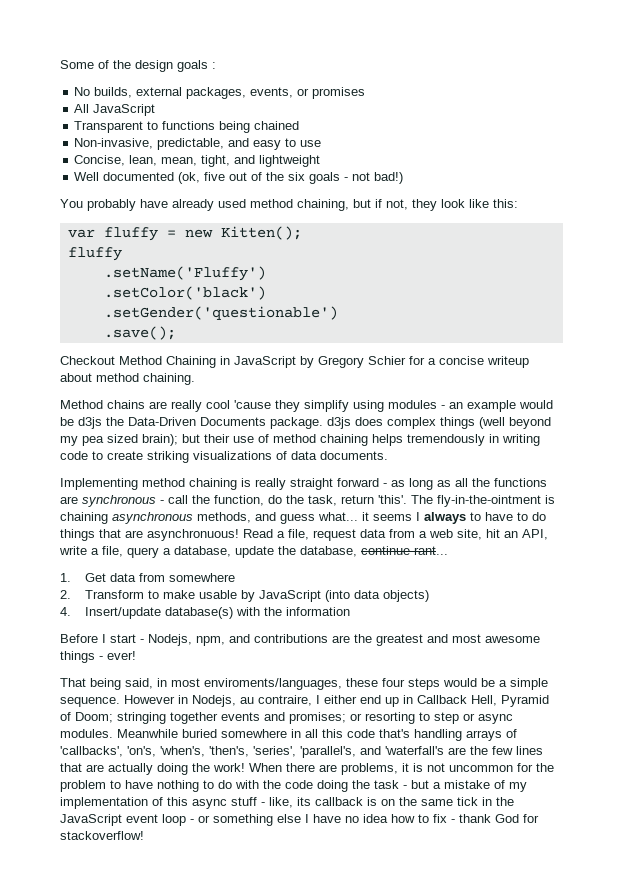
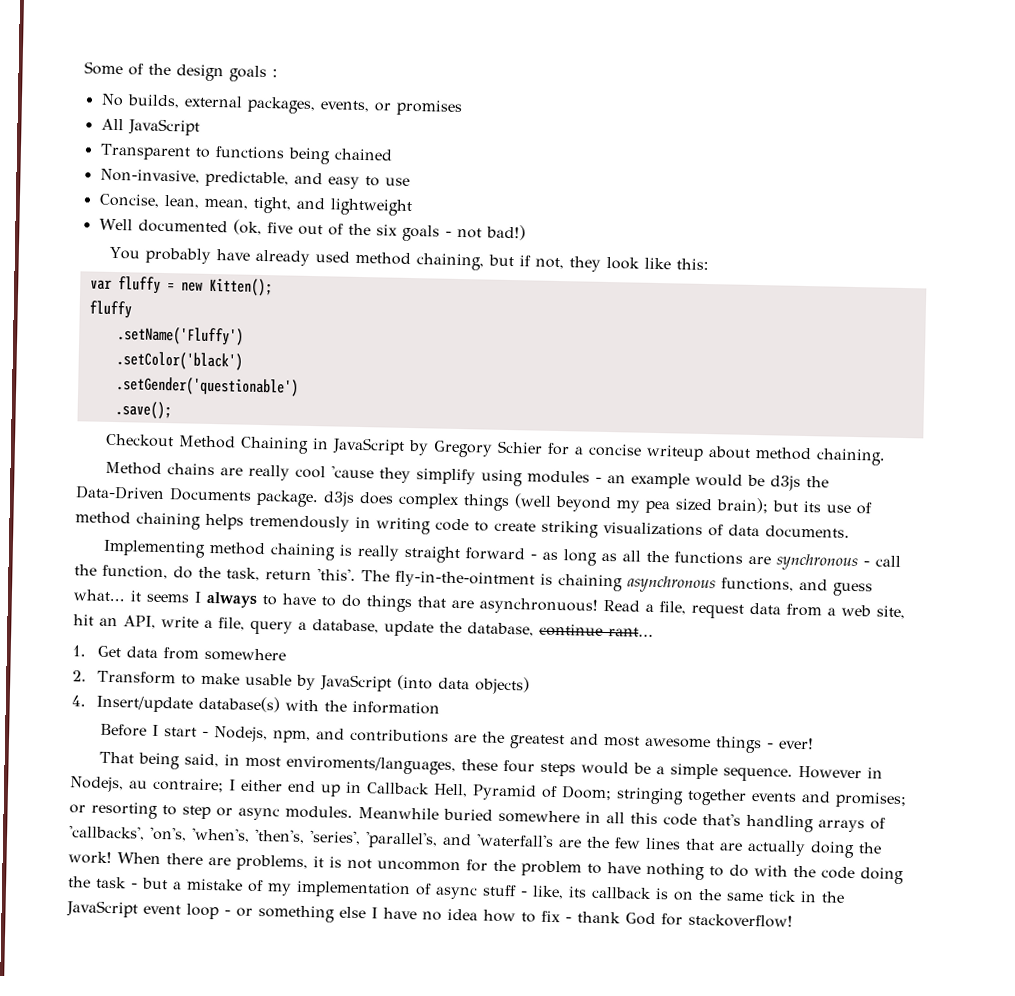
[204,434,230,443] their -> [803,501,821,513] its
[197,512,251,523] methods, -> [721,577,794,592] functions,
[258,695,312,706] contraire, -> [152,777,224,793] contraire;
[167,797,188,806] this -> (432, 889) none

